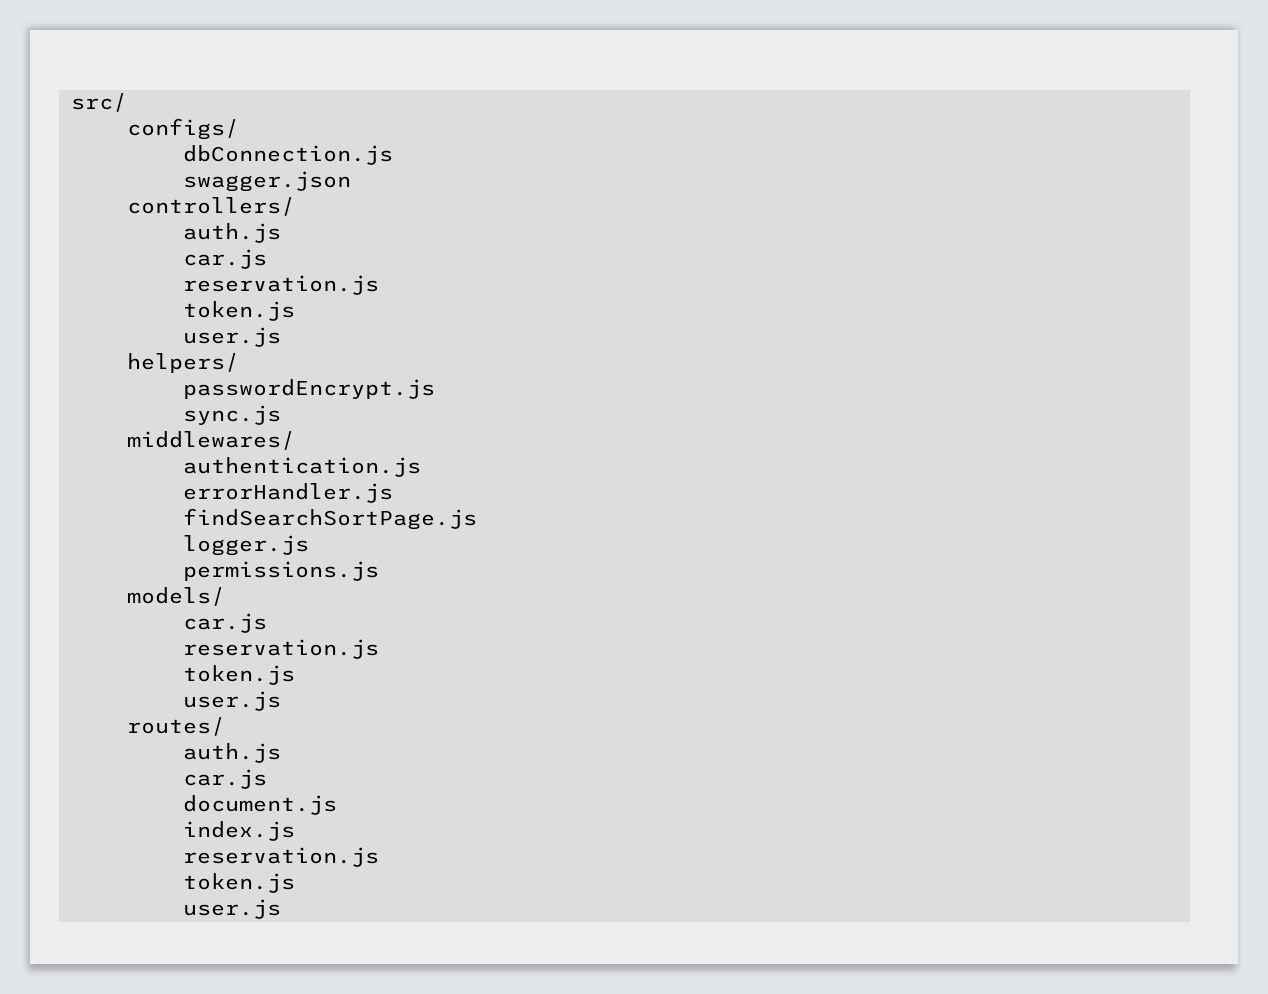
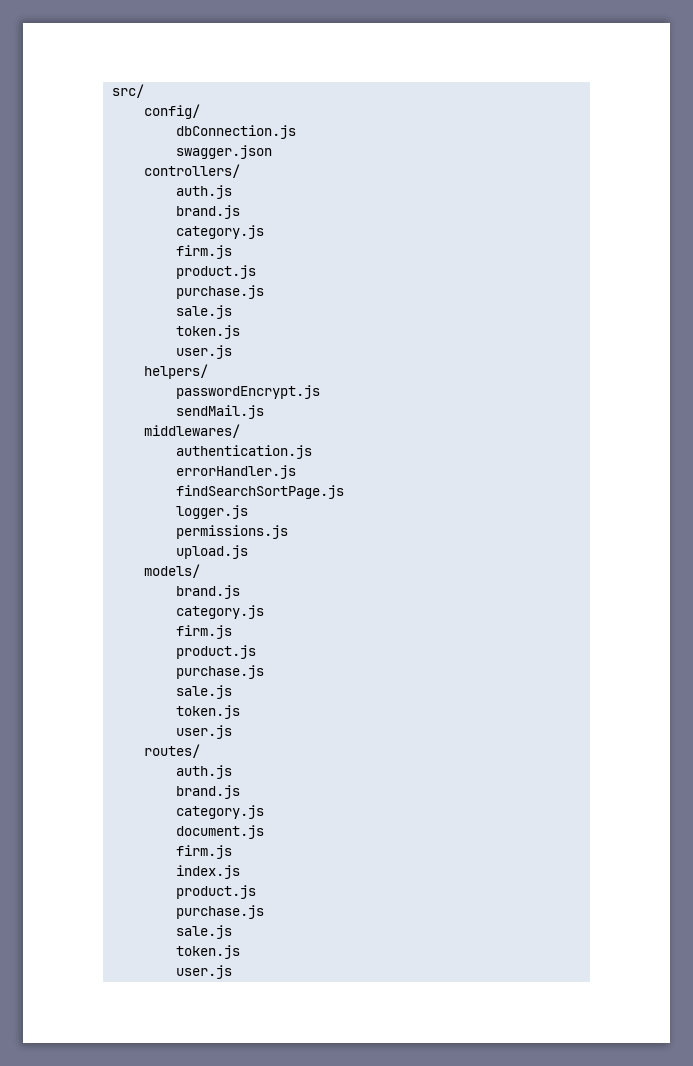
[127,118,240,140] configs/ -> [144,104,200,119] config/
[183,249,268,269] [183,275,380,295] car.js // reservation.js -> [176,205,240,219] [176,225,264,239] [176,245,232,259] [176,265,256,279] [176,285,264,299] [176,305,232,319] brand.js // category.js // firm.js // product.js // purchase.js // sale.js
[183,405,282,425] sync.js -> [176,405,264,419] sendMail.js
(380, 571) none -> [176,545,248,559] // upload.js
[183,613,268,633] [183,639,380,659] car.js // reservation.js -> [176,585,240,599] [176,605,264,619] [176,625,232,639] [176,645,256,659] [176,665,264,679] [176,685,232,699] brand.js // category.js // firm.js // product.js // purchase.js // sale.js
[183,769,268,789] car.js -> [176,785,240,799] [176,805,264,819] brand.js // category.js
(338, 805) none -> [176,845,232,859] // firm.js
[183,847,380,867] reservation.js -> [176,885,256,899] [176,905,264,919] [176,925,232,939] product.js // purchase.js // sale.js

